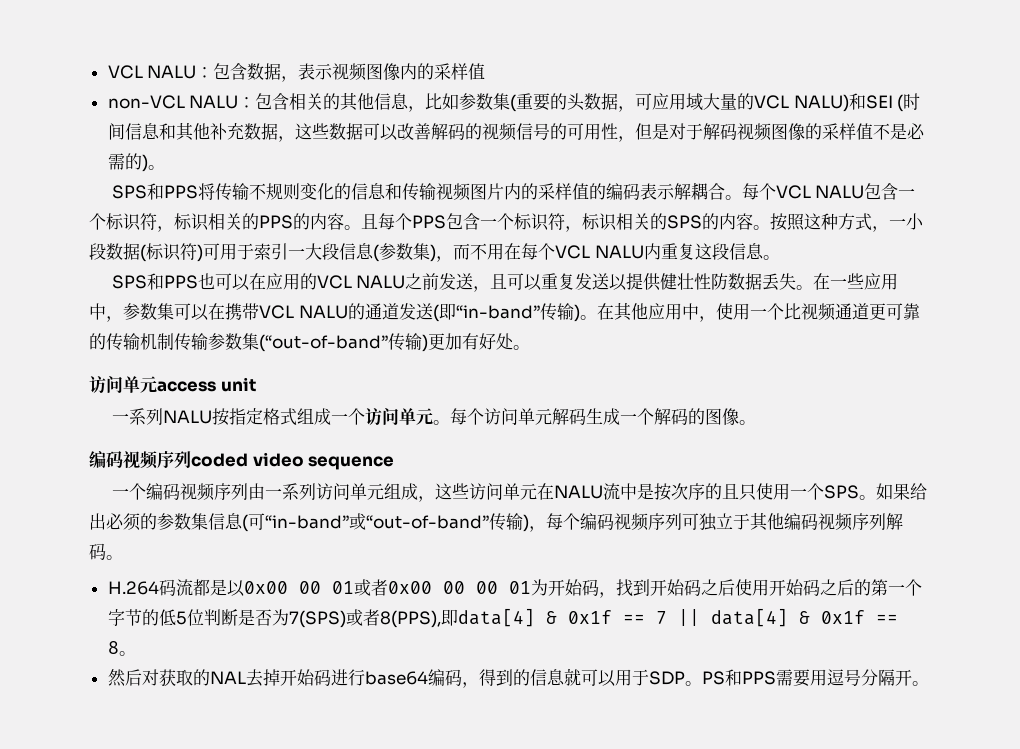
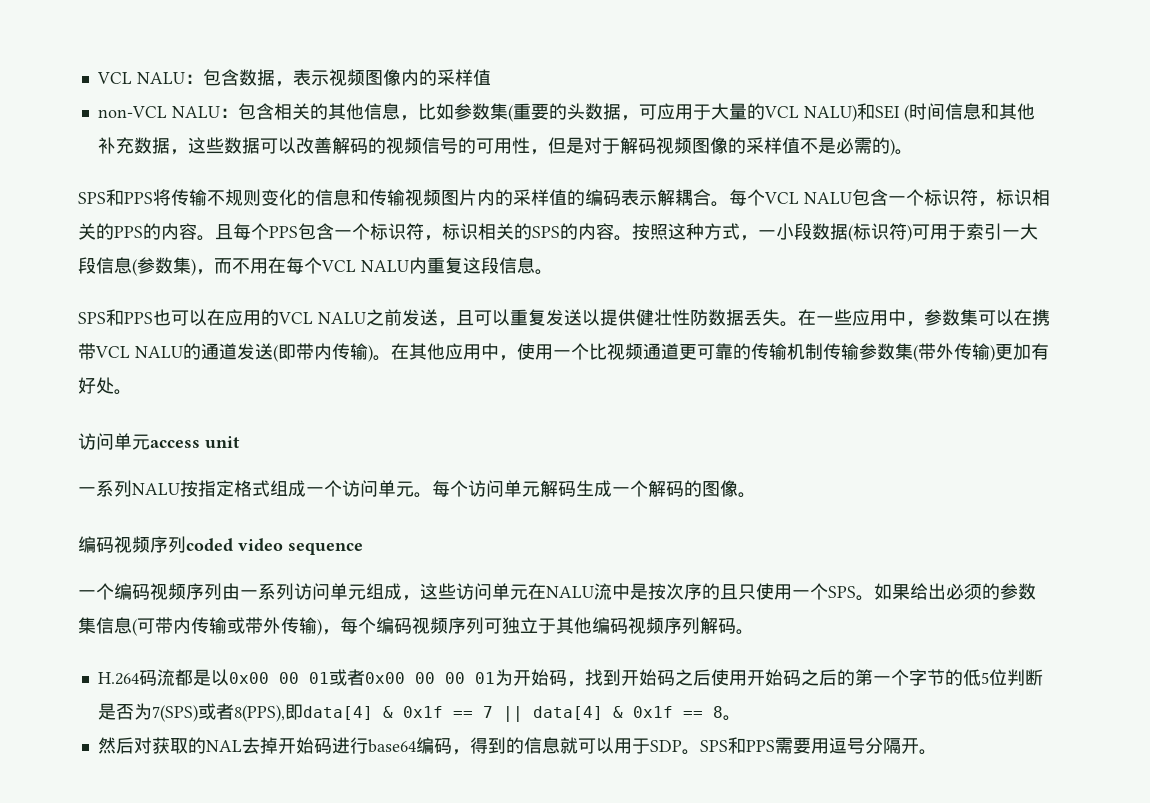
[686,93,704,111] 域 -> [692,104,711,120] 于
[455,305,540,319] “in-band” -> [296,343,332,360] 带内
[259,334,388,352] (“out-of-band” -> [913,343,954,362] (带外
[265,513,489,530] “in-band”或“out-of-band” -> [155,617,281,634] 带内传输或带外
[701,671,725,685] PS -> [699,740,728,752] SPS

